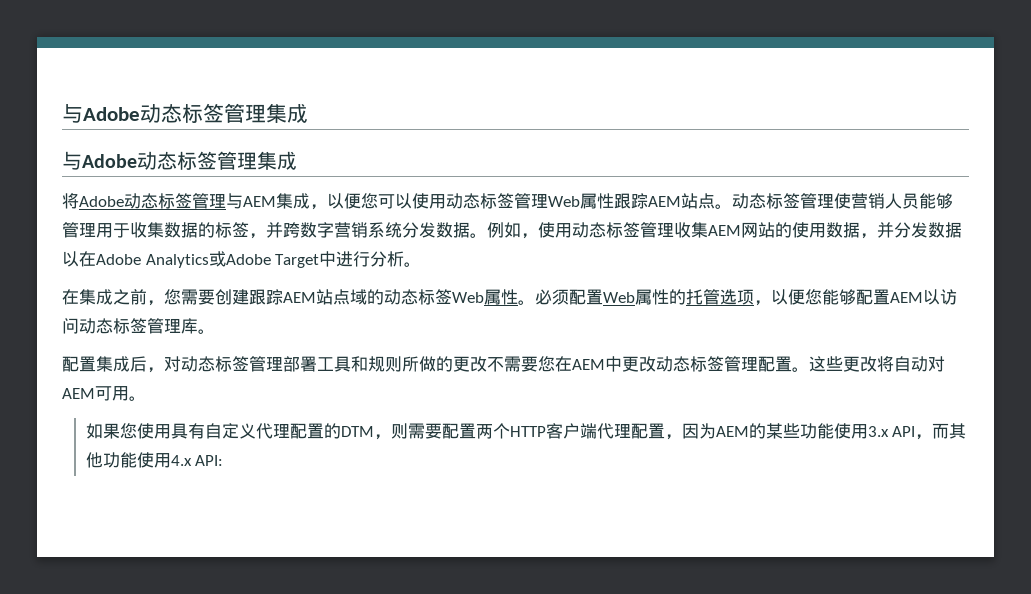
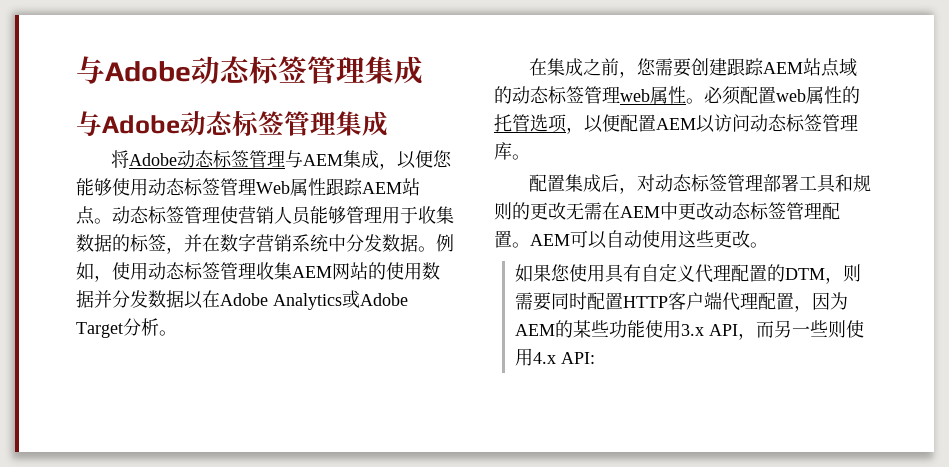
[378,193,412,209] 可以 -> [76,178,112,196] 能够
[283,222,300,238] 跨 -> [202,234,220,252] 在
(402, 230) none -> [328,234,346,252] 中
[860,233,877,239] ， -> (94, 299) none
[319,251,371,267] 中进行 -> (123, 330) none
[452,292,484,303] Web -> [584,86,650,104] 管理web
[603,292,635,303] Web -> [776,89,806,102] web
[805,289,856,305] 您能够 -> (620, 123) none
[402,356,555,372] 所做的更改不需要您 -> [512,202,602,220] 的更改无需
[809,356,945,372] [62,386,129,401] 这些更改将自动对AEM可用 -> [530,230,750,249] AEM可以自动使用这些更改
[441,423,510,439] 配置两个 -> [550,292,623,310] 同时配置
[949,423,967,439] [85,452,137,468] 其他功能 -> [773,320,846,338] 另一些则

